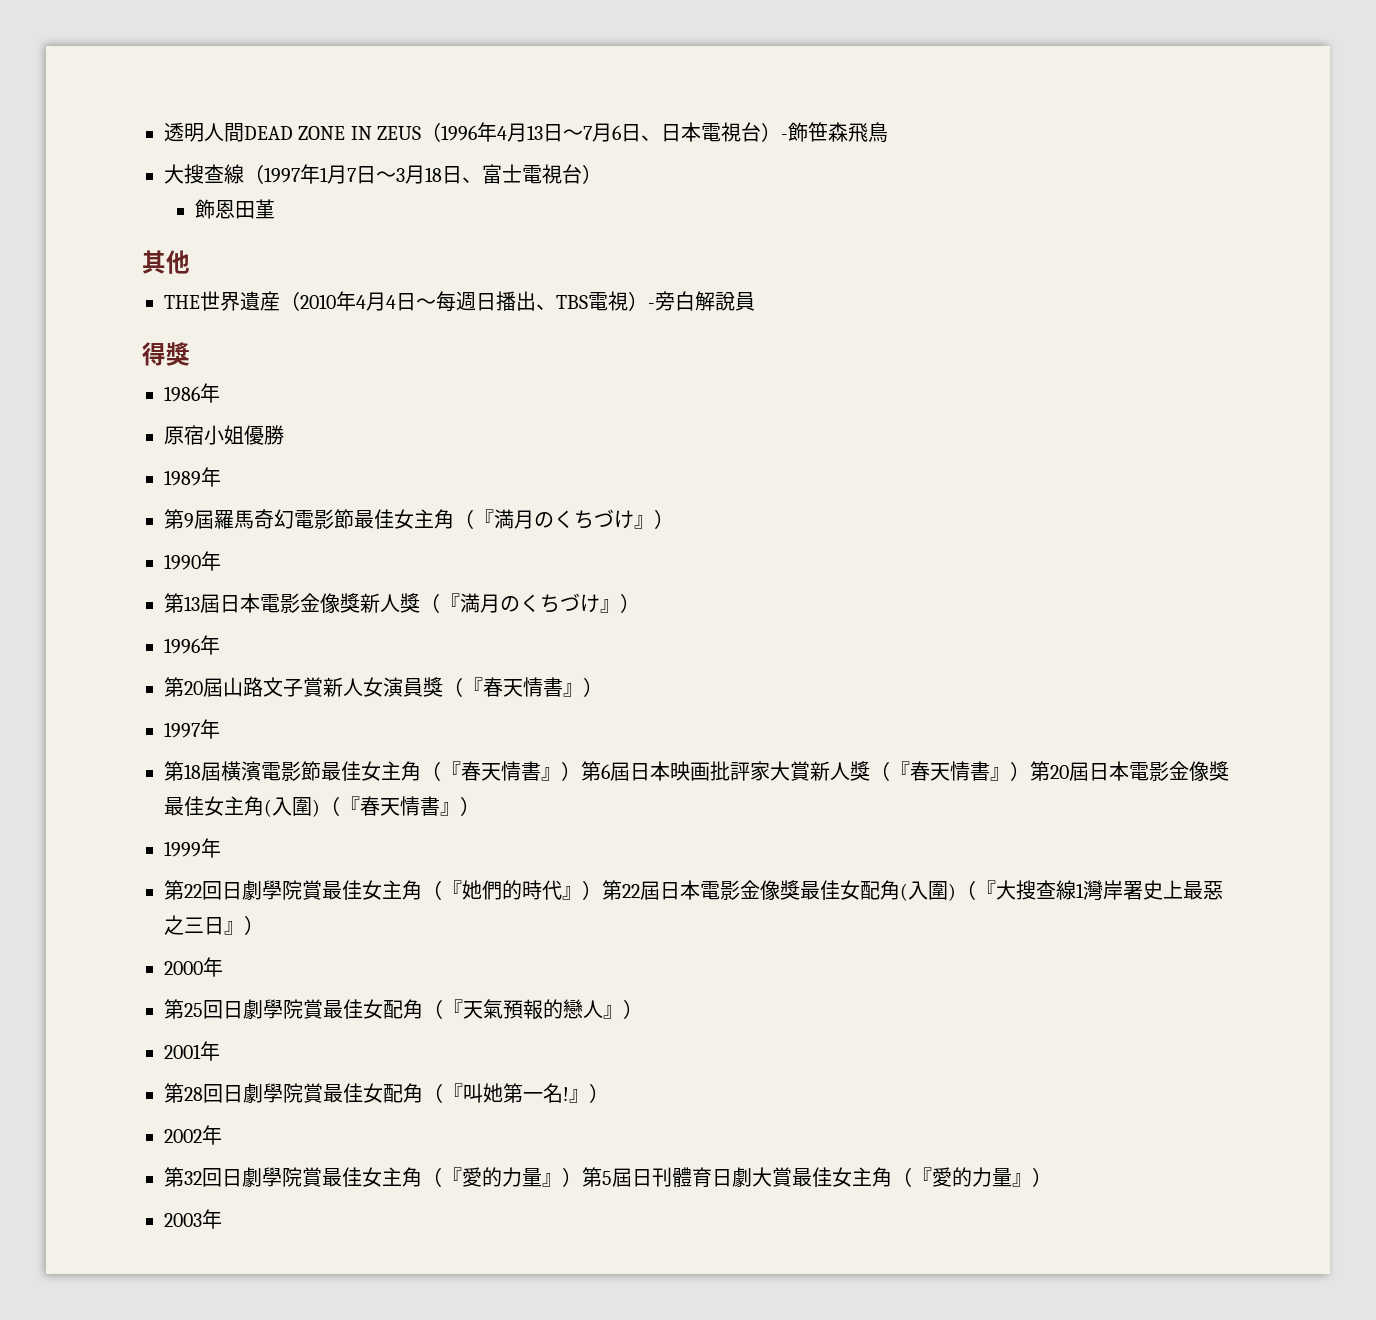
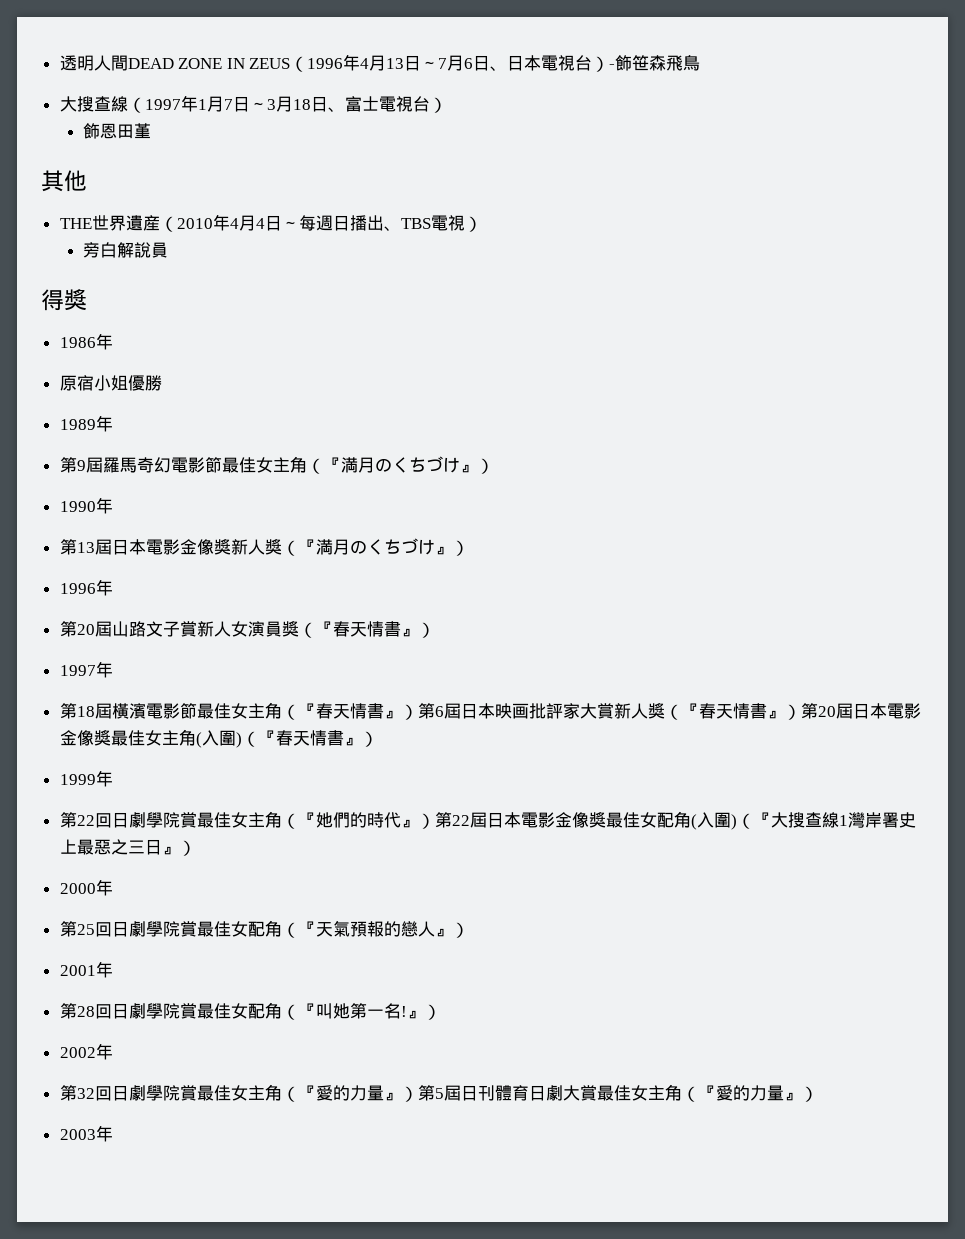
[648,303,655,309] - -> (482, 224) //

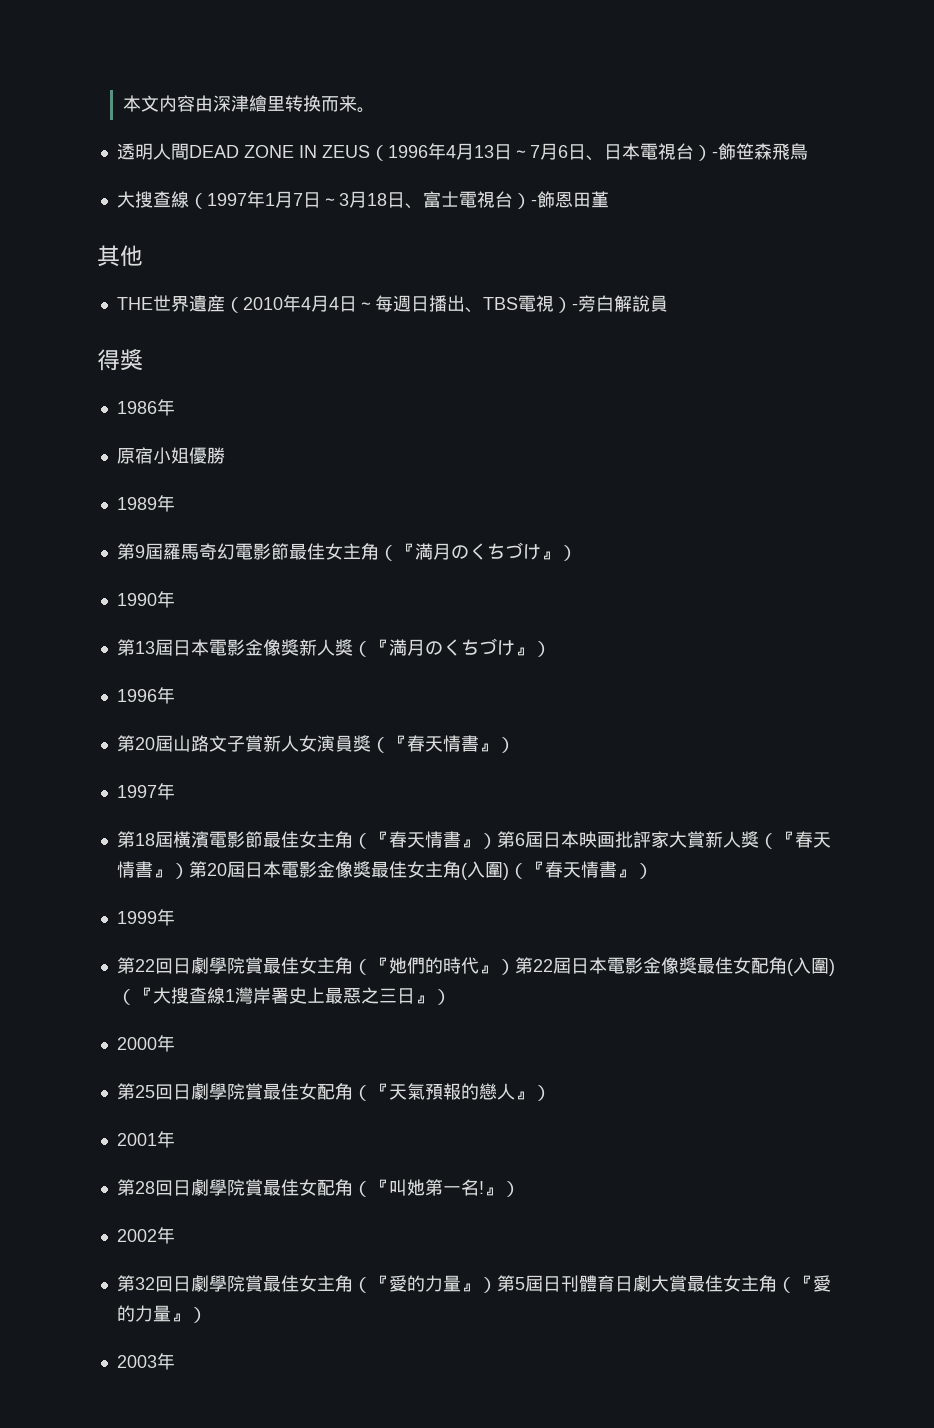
(59, 63) none -> [122,95,375,113] 本文内容由深津繪里转换而来。 //
(447, 105) // -> [530,199,537,206] -
(482, 224) // -> [571,303,578,310] -

